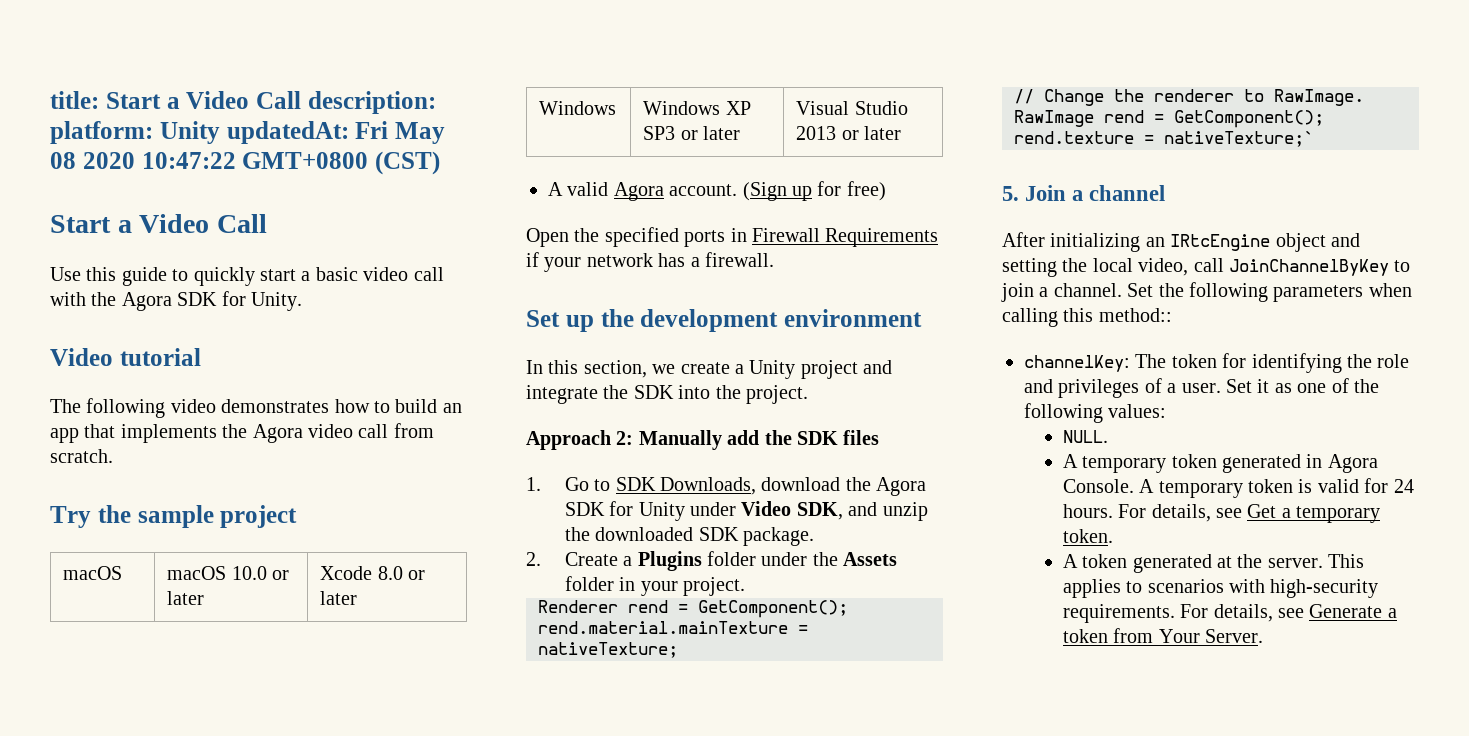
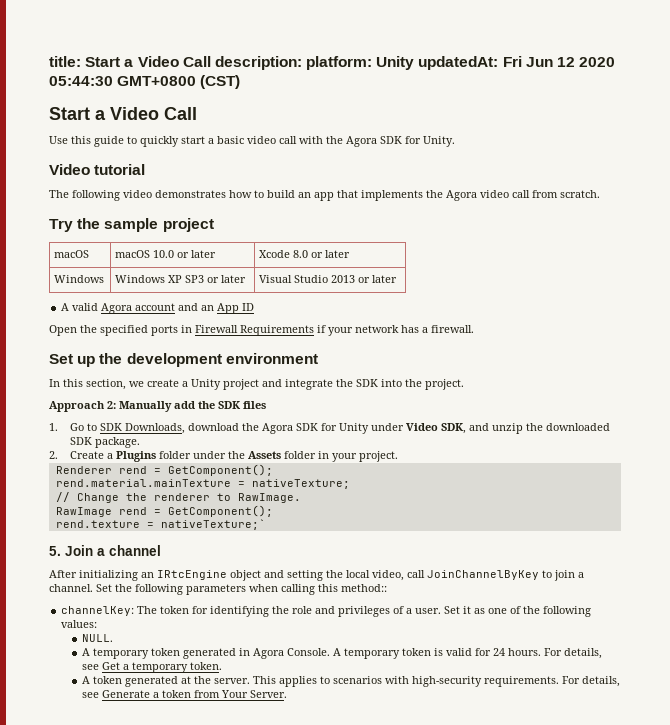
[395,122,445,144] [50,152,236,169] May 08 2020 10:47:22 -> [525,57,616,67] [49,76,113,86] Jun 12 2020 05:44:30
[669,181,886,201] account. (Sign up for free) -> [135,303,255,314] account and an App ID

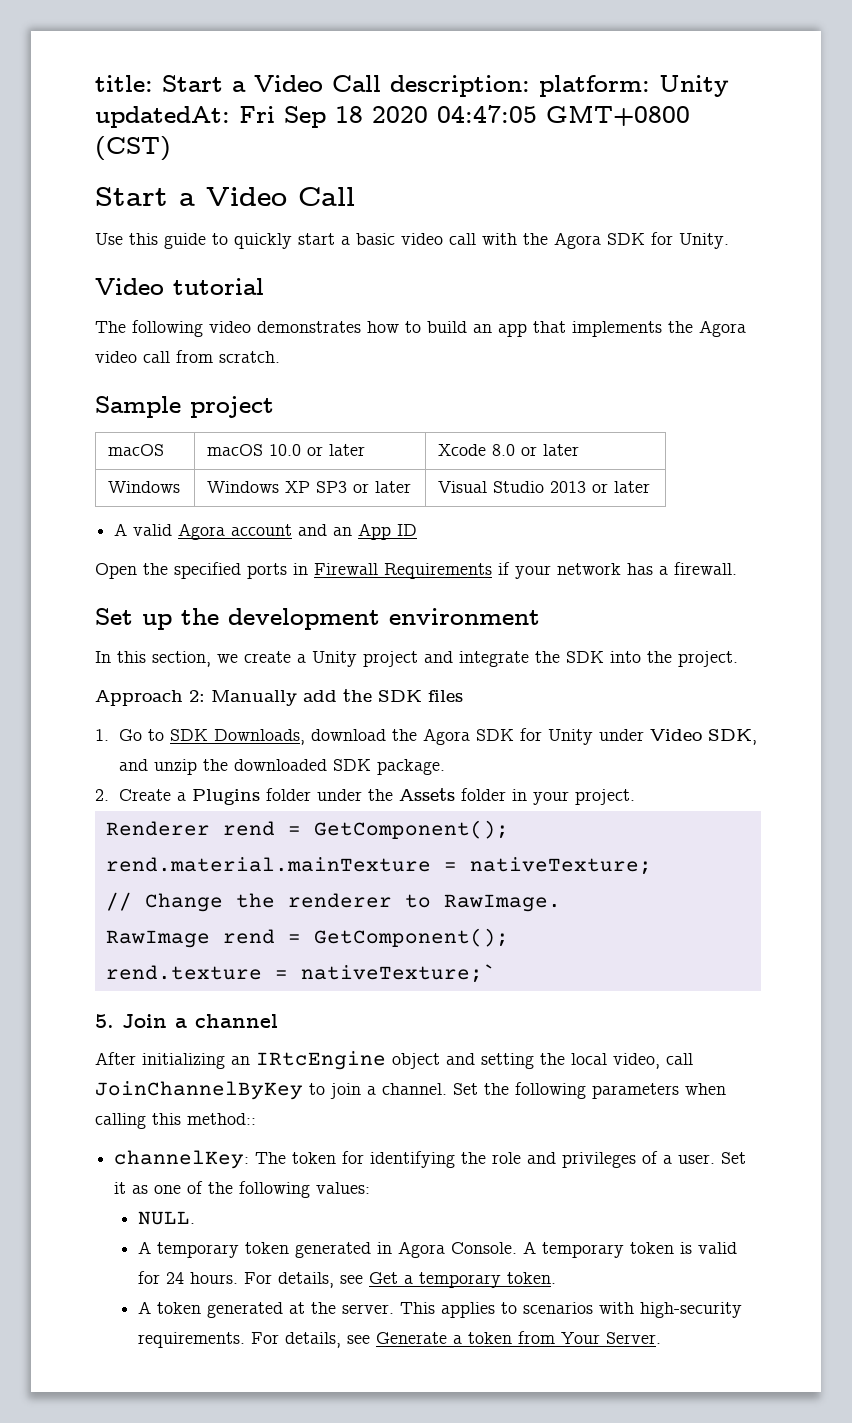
[525,57,616,67] [49,76,113,86] Jun 12 2020 05:44:30 -> [284,105,537,128] Sep 18 2020 04:47:05
[49,218,159,232] Try the sample -> [95,396,181,418] Sample

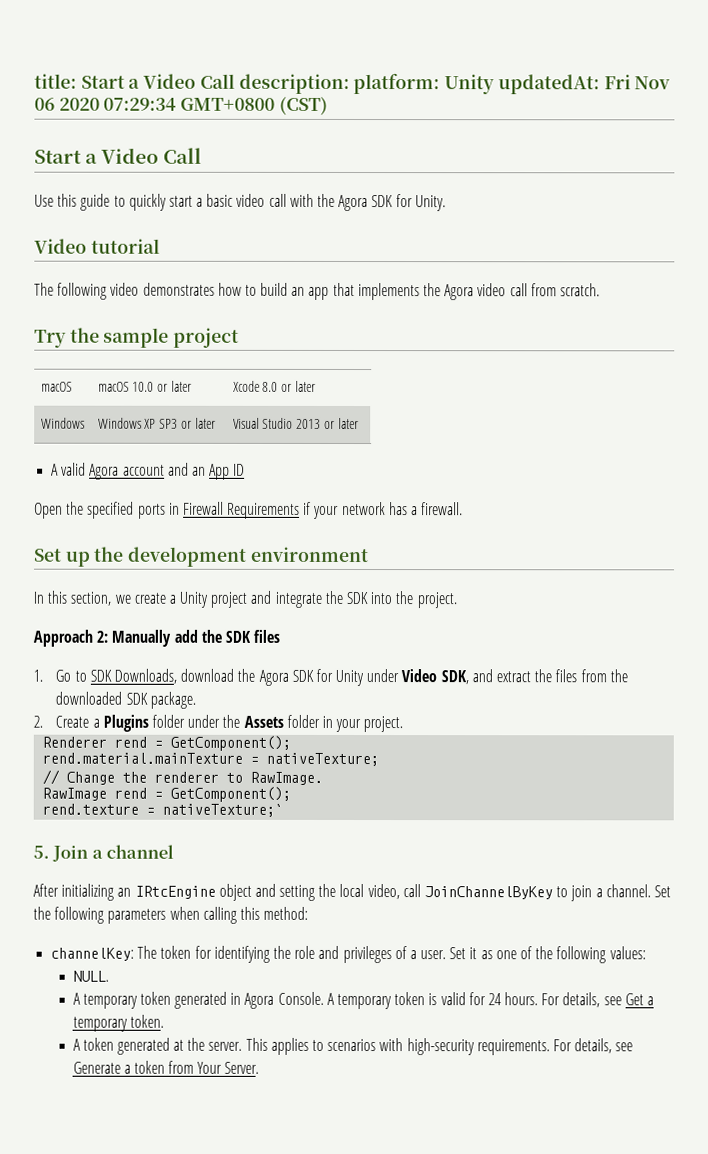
[284,105,537,128] Sep 18 2020 04:47:05 -> [634,76,671,90] [34,97,177,111] Nov 06 2020 07:29:34
[95,396,181,418] Sample -> [34,327,170,348] Try the sample
[153,759,197,775] unzip -> [496,669,607,683] extract the files from
[187,1113,256,1125] method:: -> [263,906,309,920] method:

